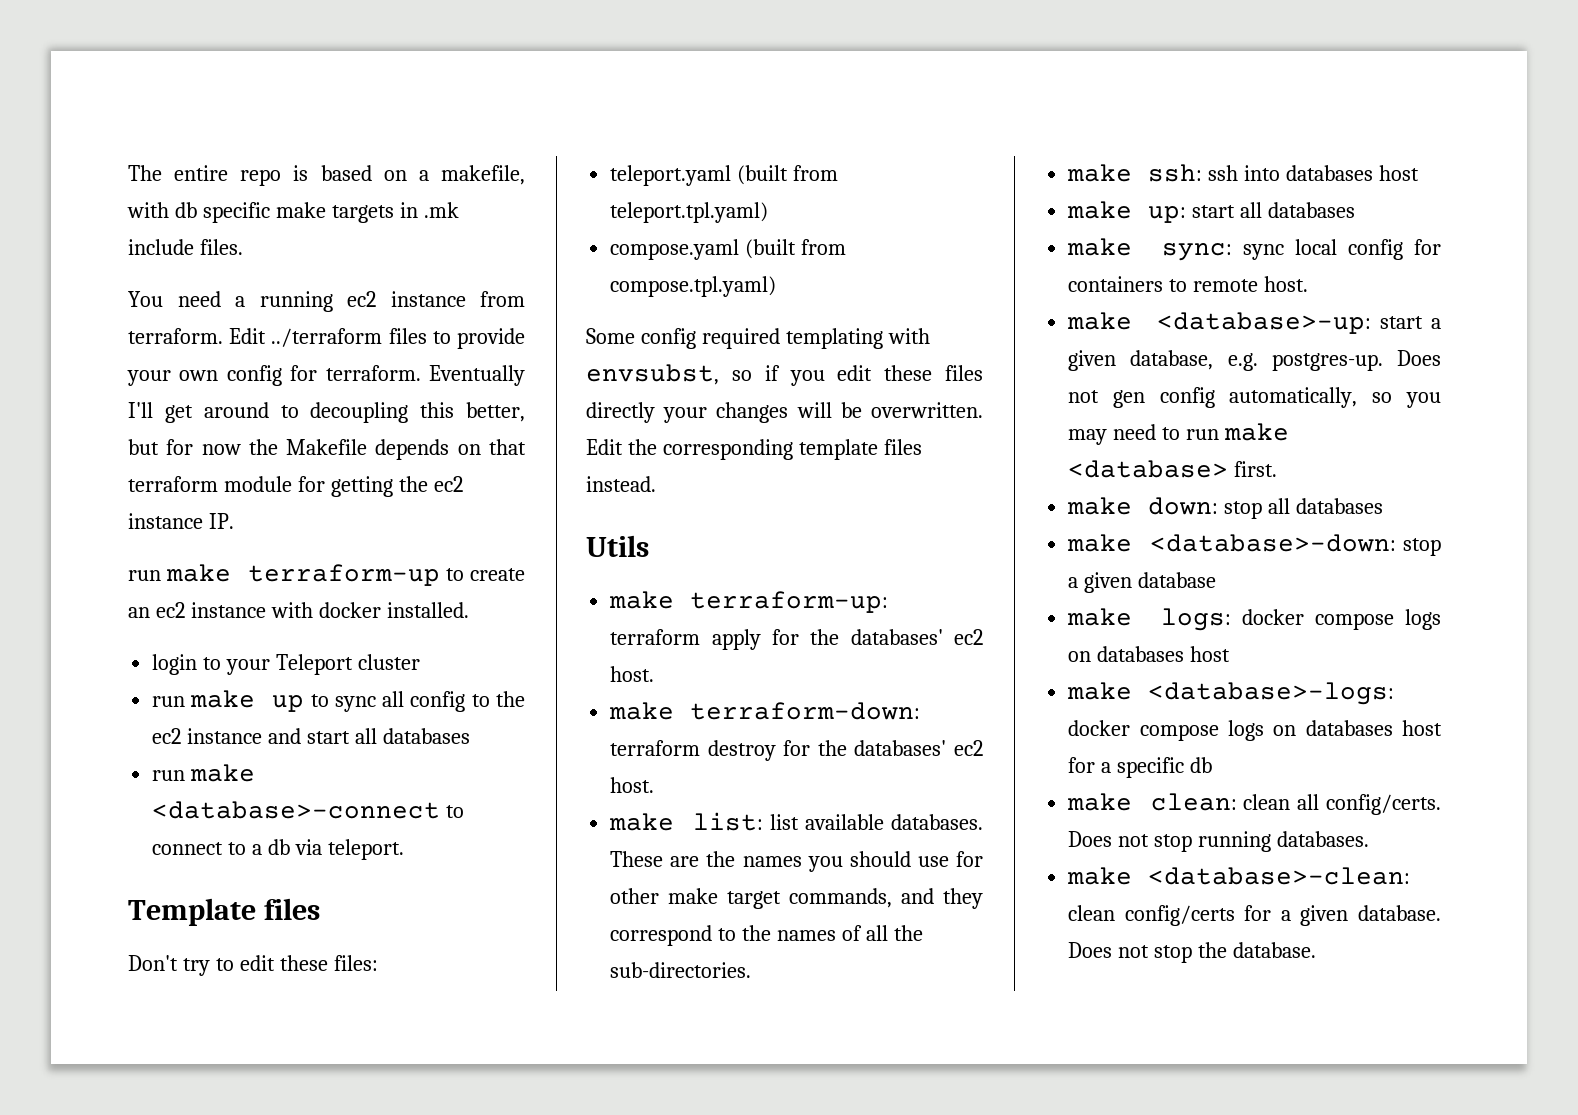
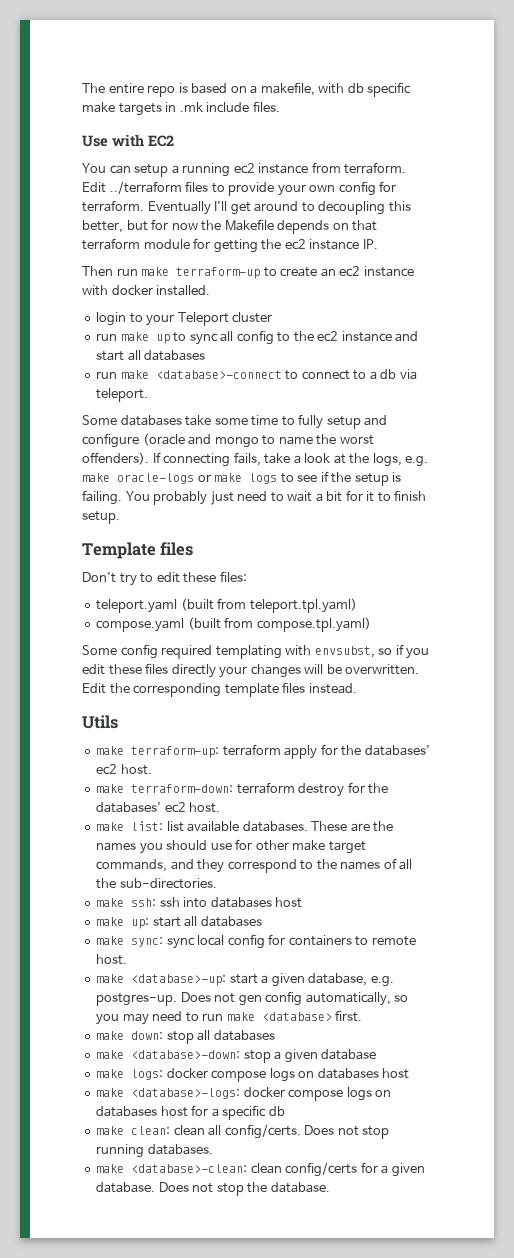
[128,291,221,307] // You need -> [82,134,174,147] [82,163,169,177] // Use with EC2 // You can setup
(234, 521) none -> [82,266,113,276] Then
(404, 849) none -> [82,414,388,429] [82,433,374,448] [82,452,429,467] [82,471,402,486] [82,490,427,505] [82,511,120,524] // Some databases take some time to fully setup and configure (oracle and mongo to name the worst offenders). If connecting fails, take a look at the logs, e.g. make oracle-logs or make logs to see if the setup is failing. You probably just need to wait a bit for it to finish setup.

